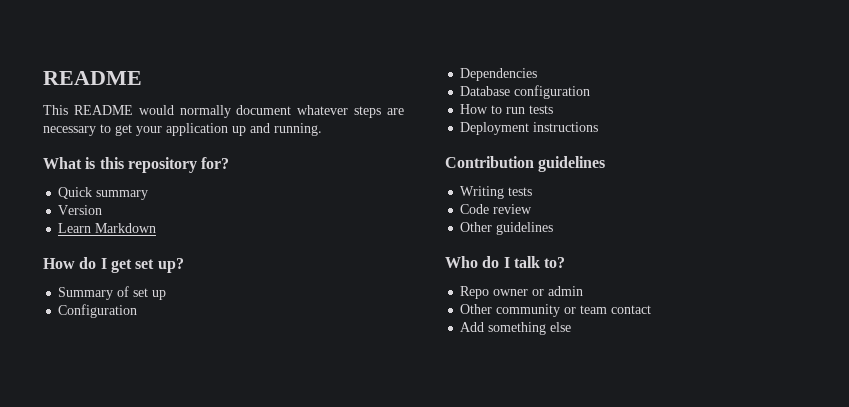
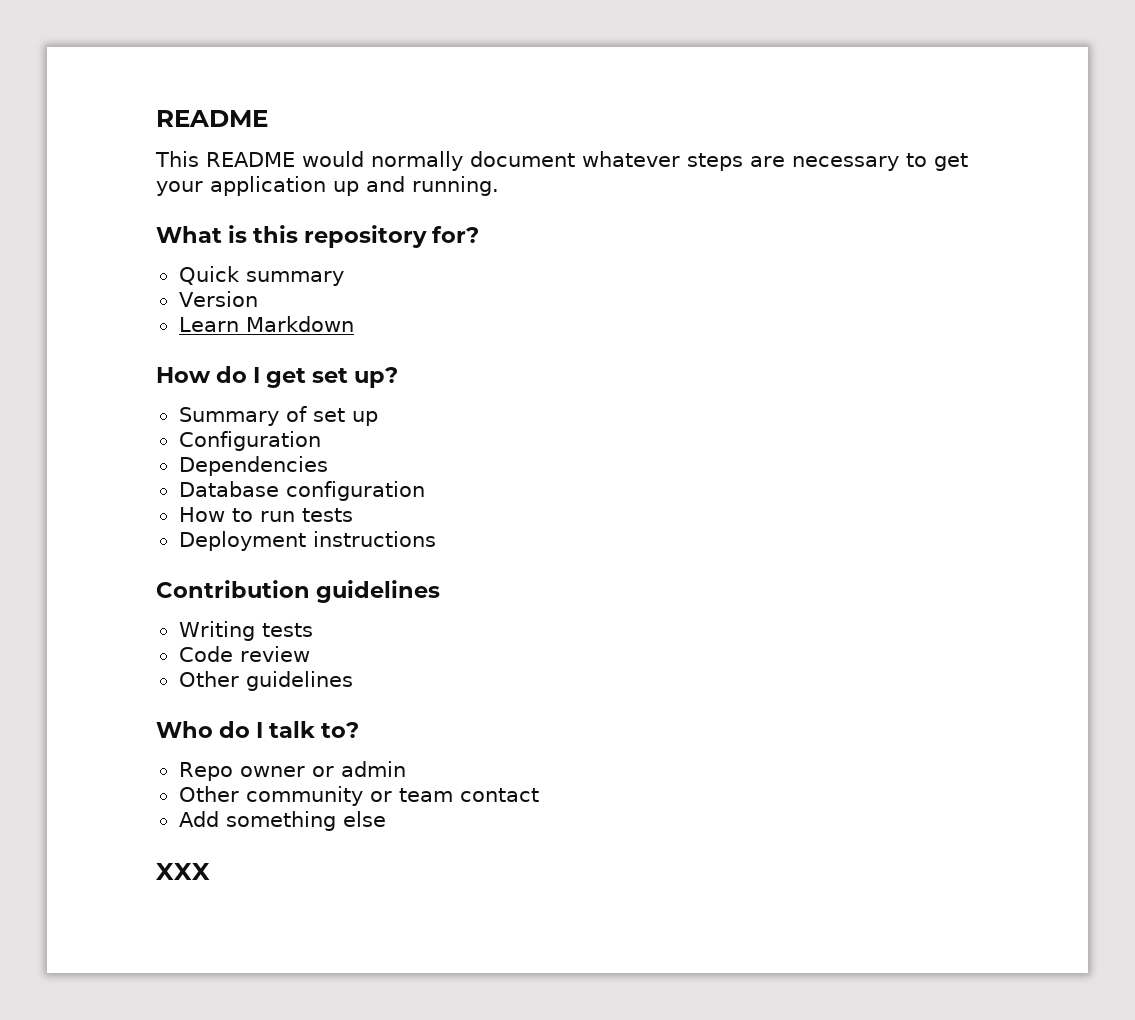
(572, 327) none -> [156,863,210,880] // XXX

